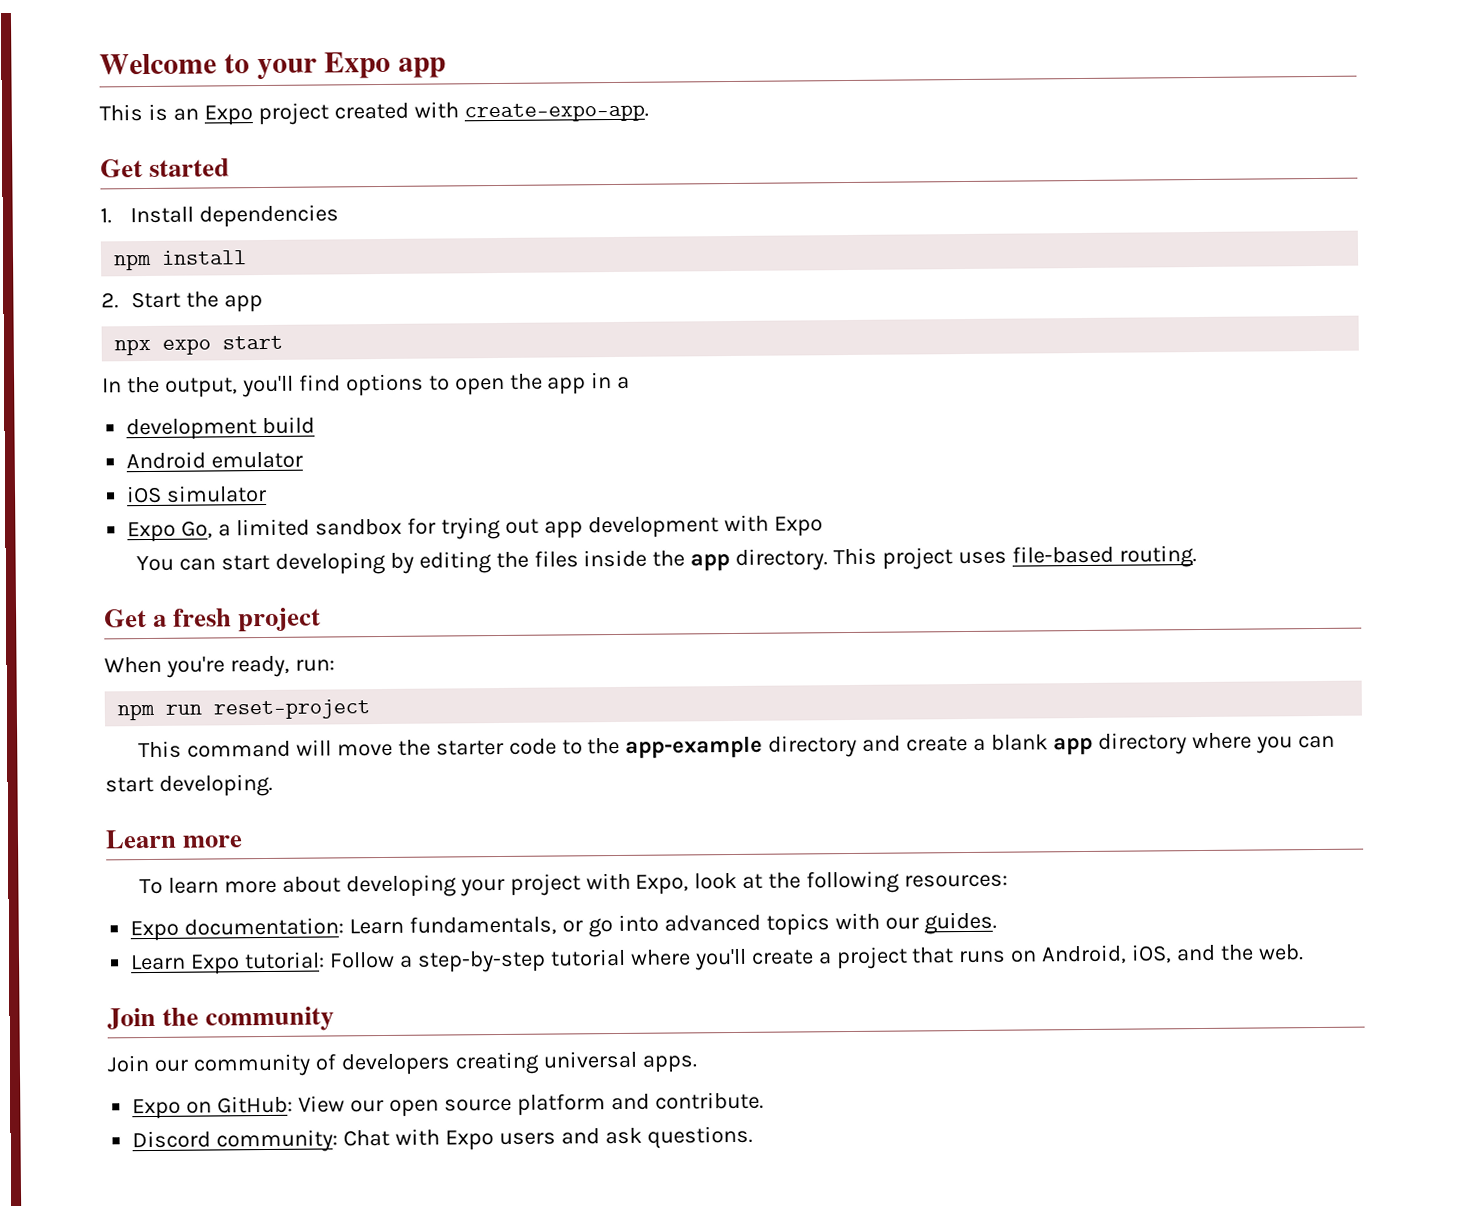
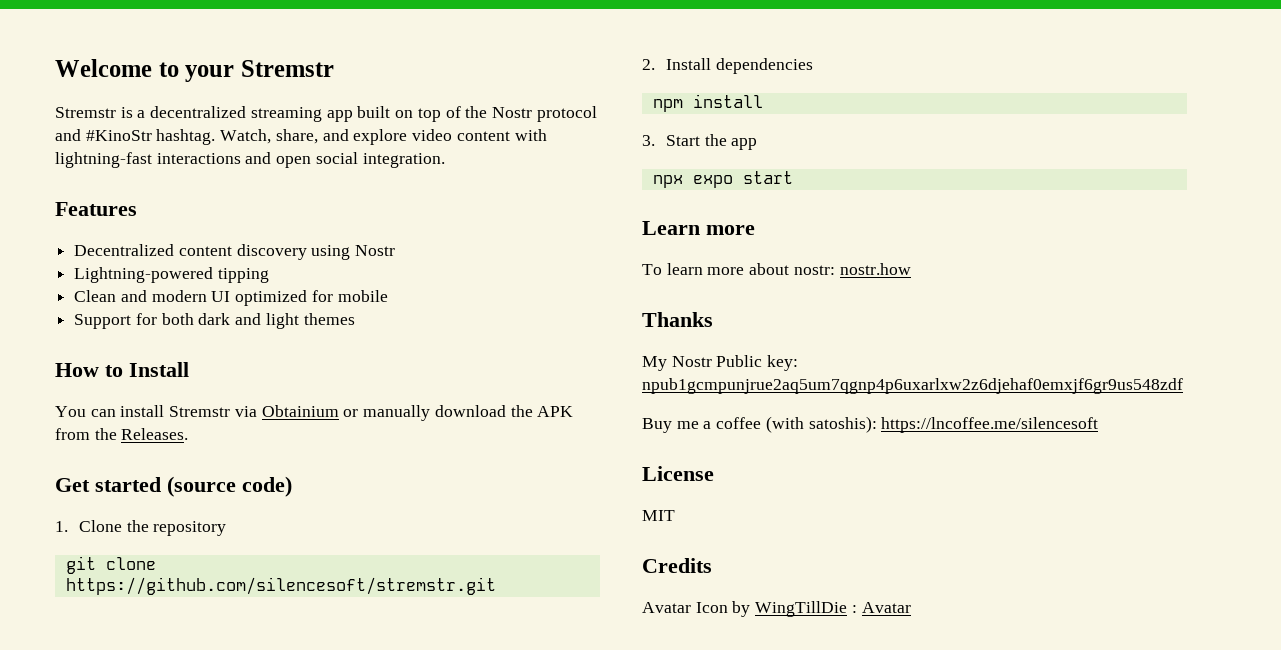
[323,51,446,79] [99,101,649,126] [100,158,231,178] [100,208,112,224] Expo app // This is an Expo project created with create-expo-app. // Get started // 1. -> [240,60,334,77] [55,106,597,122] [55,129,547,145] [55,152,445,168] [55,202,137,216] [74,244,396,260] [74,267,269,283] [74,290,388,306] [74,313,355,329] [55,362,189,377] [55,405,574,421] [55,428,189,440] [55,476,292,497] [55,520,227,536] [65,556,156,574] [65,577,496,595] [642,59,655,70] Stremstr // Stremstr is a decentralized streaming app built on top of the Nostr protocol and #KinoStr hashtag. Watch, share, and explore video content with lightning-fast interactions and open social integration. // Features // Decentralized content discovery using Nostr // Lightning-powered tipping // Clean and modern UI optimized for mobile // Support for both dark and light themes // How to Install // You can install Stremstr via Obtainium or manually download the APK from the Releases. // Get started (source code) // 1. Clone the repository // git clone https://github.com/silencesoft/stremstr.git // 2.
[101,292,119,309] 2. -> [642,135,655,146] 3.
[102,372,631,398] [126,416,316,441] [126,451,304,470] [126,484,268,504] [127,514,823,543] [135,545,1197,575] [104,607,322,633] [104,655,335,678] [117,699,371,721] [137,732,1335,759] [105,773,273,797] // In the output, you'll find options to open the app in a // development build // Android emulator // iOS simulator // Expo Go, a limited sandbox for trying out app development with Expo // You can start developing by editing the files inside the app directory. This project uses file-based routing. // Get a fresh project // When you're ready, run: // npm run reset-project // This command will move the starter code to the app-example directory and create a blank app directory where you can start developing. -> (793, 177) none
[345,870,1009,898] [130,911,997,942] [130,944,1305,975] [107,1006,335,1032] [107,1050,698,1077] [132,1091,764,1120] [132,1125,753,1153] developing your project with Expo, look at the following resources: // Expo documentation: Learn fundamentals, or go into advanced topics with our guides. // Learn Expo tutorial: Follow a step-by-step tutorial where you'll create a project that runs on Android, iOS, and the web. // Join the community // Join our community of developers creating universal apps. // Expo on GitHub: View our open source platform and contribute. // Discord community: Chat with Expo users and ask questions. -> [793,263,911,275] [642,312,713,327] [642,355,799,371] [642,378,1183,394] [642,416,1099,433] [642,466,714,481] [642,510,675,521] [642,558,712,573] [642,601,911,617] nostr: nostr.how // Thanks // My Nostr Public key: npub1gcmpunjrue2aq5um7qgnp4p6uxarlxw2z6djehaf0emxjf6gr9us548zdf // Buy me a coffee (with satoshis): https://lncoffee.me/silencesoft // License // MIT // Credits // Avatar Icon by WingTillDie : Avatar

